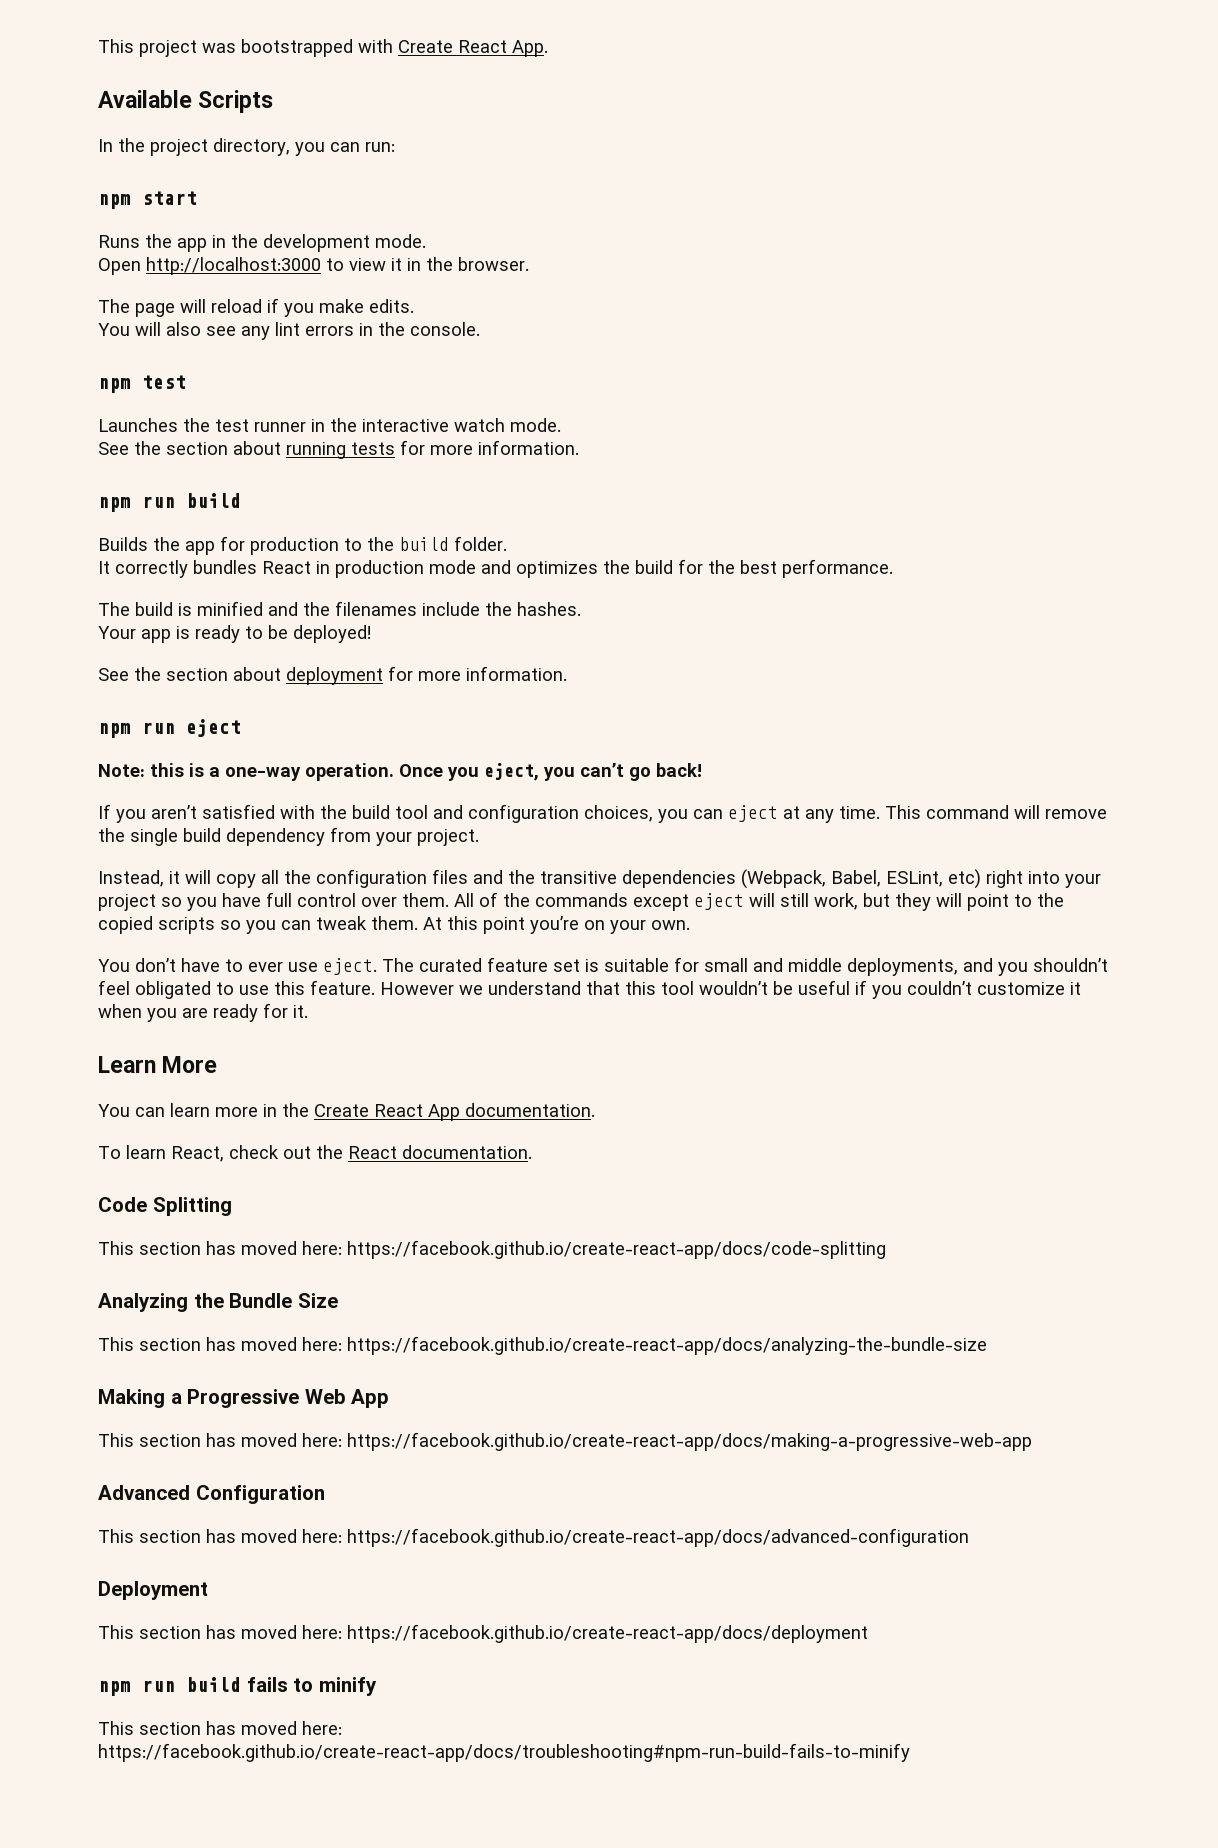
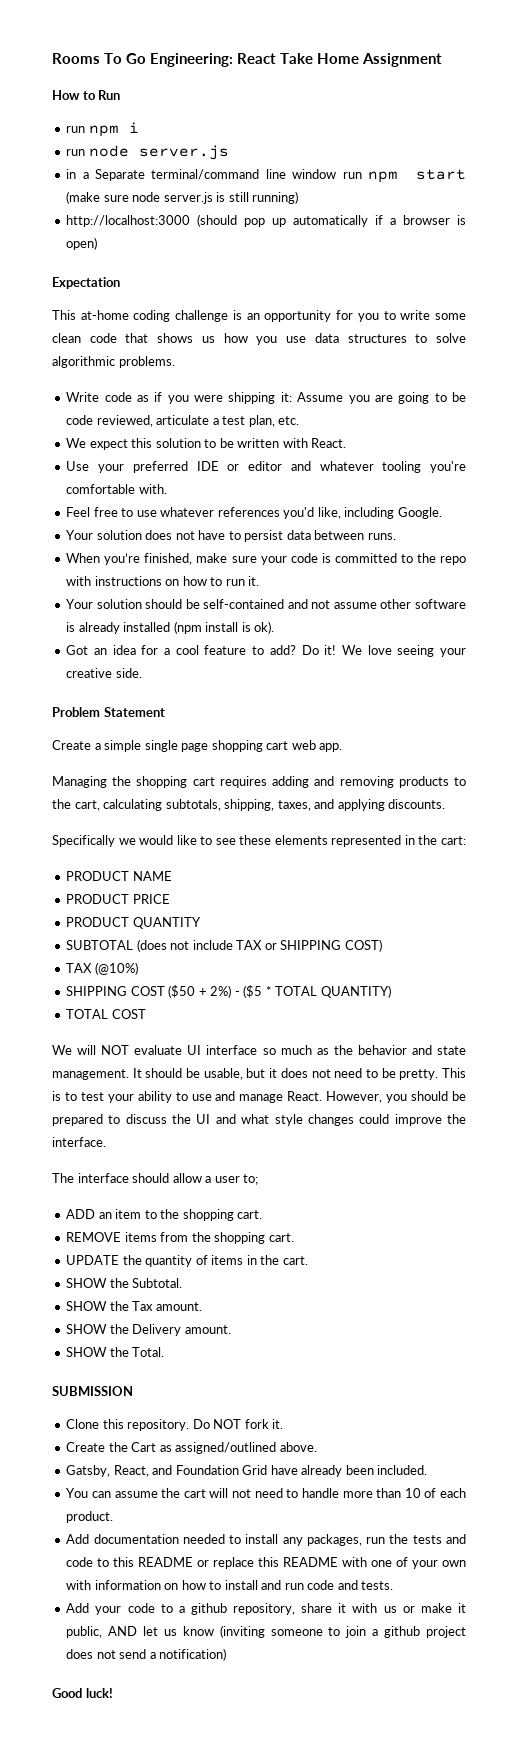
[98,39,548,57] [98,90,274,113] [98,138,395,156] [98,191,197,209] [98,234,426,252] [98,257,529,275] [98,298,414,317] [98,322,480,340] [98,375,186,393] [98,418,561,432] [98,440,579,459] [98,493,241,512] [98,536,507,555] [98,559,893,578] [98,601,581,616] [98,625,371,643] [98,666,567,685] [98,719,241,738] [98,763,702,781] [98,804,1107,823] [98,827,479,846] [98,869,1101,889] [98,892,1064,911] [98,916,690,934] [98,957,1108,976] [98,980,1081,999] [98,1003,308,1022] [98,1056,218,1073] [98,1103,595,1121] [98,1145,532,1162] [98,1197,232,1216] [98,1240,886,1259] [98,1293,338,1312] [98,1336,987,1355] [98,1389,390,1408] [98,1432,1032,1451] [98,1485,325,1504] [98,1528,969,1547] [98,1581,208,1600] [98,1624,868,1643] [98,1677,377,1696] [98,1721,342,1735] [98,1743,910,1762] This project was bootstrapped with Create React App. // Available Scripts // In the project directory, you can run: // npm start // Runs the app in the development mode. // Open http://localhost:3000 to view it in the browser. // The page will reload if you make edits. // You will also see any lint errors in the console. // npm test // Launches the test runner in the interactive watch mode. // See the section about running tests for more information. // npm run build // Builds the app for production to the build folder. // It correctly bundles React in production mode and optimizes the build for the best performance. // The build is minified and the filenames include the hashes. // Your app is ready to be deployed! // See the section about deployment for more information. // npm run eject // Note: this is a one-way operation. Once you eject, you can’t go back! // If you aren’t satisfied with the build tool and configuration choices, you can eject at any time. This command will remove the single build dependency from your project. // Instead, it will copy all the configuration files and the transitive dependencies (Webpack, Babel, ESLint, etc) right into your project so you have full control over them. All of the commands except eject will still work, but they will point to the copied scripts so you can tweak them. At this point you’re on your own. // You don’t have to ever use eject. The curated feature set is suitable for small and middle deployments, and you shouldn’t feel obligated to use this feature. However we understand that this tool wouldn’t be useful if you couldn’t customize it when you are ready for it. // Learn More // You can learn more in the Create React App documentation. // To learn React, check out the React documentation. // Code Splitting // This section has moved here: https://facebook.github.io/create-react-app/docs/code-splitting // Analyzing the Bundle Size // This section has moved here: https://facebook.github.io/create-react-app/docs/analyzing-the-bundle-size // Making a Progressive Web App // This section has moved here: https://facebook.github.io/create-react-app/docs/making-a-progressive-web-app // Advanced Configuration // This section has moved here: https://facebook.github.io/create-react-app/docs/advanced-configuration // Deployment // This section has moved here: https://facebook.github.io/create-react-app/docs/deployment // npm run build fails to minify // This section has moved here: https://facebook.github.io/create-react-app/docs/troubleshooting#npm-run-build-fails-to-minify -> [52,53,442,67] [52,90,121,100] [66,122,139,137] [66,145,229,160] [66,169,466,183] [66,191,299,204] [66,214,466,227] [66,237,98,250] [52,277,120,289] [52,310,467,322] [52,333,466,345] [52,356,175,368] [66,392,467,404] [66,415,300,427] [66,438,347,450] [66,461,467,473] [66,484,167,494] [66,507,442,519] [66,530,396,542] [66,553,466,565] [66,576,260,586] [66,599,466,609] [66,621,275,634] [66,645,466,657] [66,668,142,678] [52,707,165,717] [52,740,343,752] [52,776,467,788] [52,799,446,811] [52,835,466,847] [66,871,172,881] [66,894,170,904] [66,917,201,929] [66,939,382,952] [66,962,138,975] [66,985,391,998] [66,1009,146,1019] [52,1045,466,1055] [52,1068,466,1080] [52,1091,466,1103] [52,1114,467,1126] [52,1137,106,1147] [52,1173,259,1185] [66,1209,263,1221] [66,1232,294,1244] [66,1255,308,1267] [66,1278,183,1288] [66,1301,202,1311] [66,1324,231,1336] [66,1347,165,1357] [52,1386,133,1396] [66,1419,284,1431] [66,1442,317,1454] [66,1465,428,1477] [66,1488,466,1498] [66,1511,114,1523] [66,1534,466,1546] [66,1557,467,1569] [66,1580,394,1590] [66,1603,466,1615] [66,1625,466,1638] [66,1648,227,1661] [52,1688,113,1698] Rooms To Go Engineering: React Take Home Assignment // How to Run // run npm i // run node server.js // in a Separate terminal/command line window run npm start (make sure node server.js is still running) // http://localhost:3000 (should pop up automatically if a browser is open) // Expectation // This at-home coding challenge is an opportunity for you to write some clean code that shows us how you use data structures to solve algorithmic problems. // Write code as if you were shipping it: Assume you are going to be code reviewed, articulate a test plan, etc. // We expect this solution to be written with React. // Use your preferred IDE or editor and whatever tooling you're comfortable with. // Feel free to use whatever references you'd like, including Google. // Your solution does not have to persist data between runs. // When you’re finished, make sure your code is committed to the repo with instructions on how to run it. // Your solution should be self-contained and not assume other software is already installed (npm install is ok). // Got an idea for a cool feature to add? Do it! We love seeing your creative side. // Problem Statement // Create a simple single page shopping cart web app. // Managing the shopping cart requires adding and removing products to the cart, calculating subtotals, shipping, taxes, and applying discounts. // Specifically we would like to see these elements represented in the cart: // PRODUCT NAME // PRODUCT PRICE // PRODUCT QUANTITY // SUBTOTAL (does not include TAX or SHIPPING COST) // TAX (@10%) // SHIPPING COST ($50 + 2%) - ($5 * TOTAL QUANTITY) // TOTAL COST // We will NOT evaluate UI interface so much as the behavior and state management. It should be usable, but it does not need to be pretty. This is to test your ability to use and manage React. However, you should be prepared to discuss the UI and what style changes could improve the interface. // The interface should allow a user to; // ADD an item to the shopping cart. // REMOVE items from the shopping cart. // UPDATE the quantity of items in the cart. // SHOW the Subtotal. // SHOW the Tax amount. // SHOW the Delivery amount. // SHOW the Total. // SUBMISSION // Clone this repository. Do NOT fork it. // Create the Cart as assigned/outlined above. // Gatsby, React, and Foundation Grid have already been included. // You can assume the cart will not need to handle more than 10 of each product. // Add documentation needed to install any packages, run the tests and code to this README or replace this README with one of your own with information on how to install and run code and tests. // Add your code to a github repository, share it with us or make it public, AND let us know (inviting someone to join a github project does not send a notification) // Good luck!

